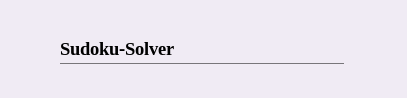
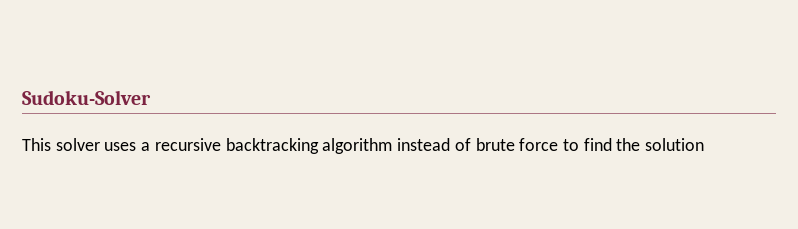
(174, 48) none -> [22,138,705,154] // This solver uses a recursive backtracking algorithm instead of brute force to find the solution

